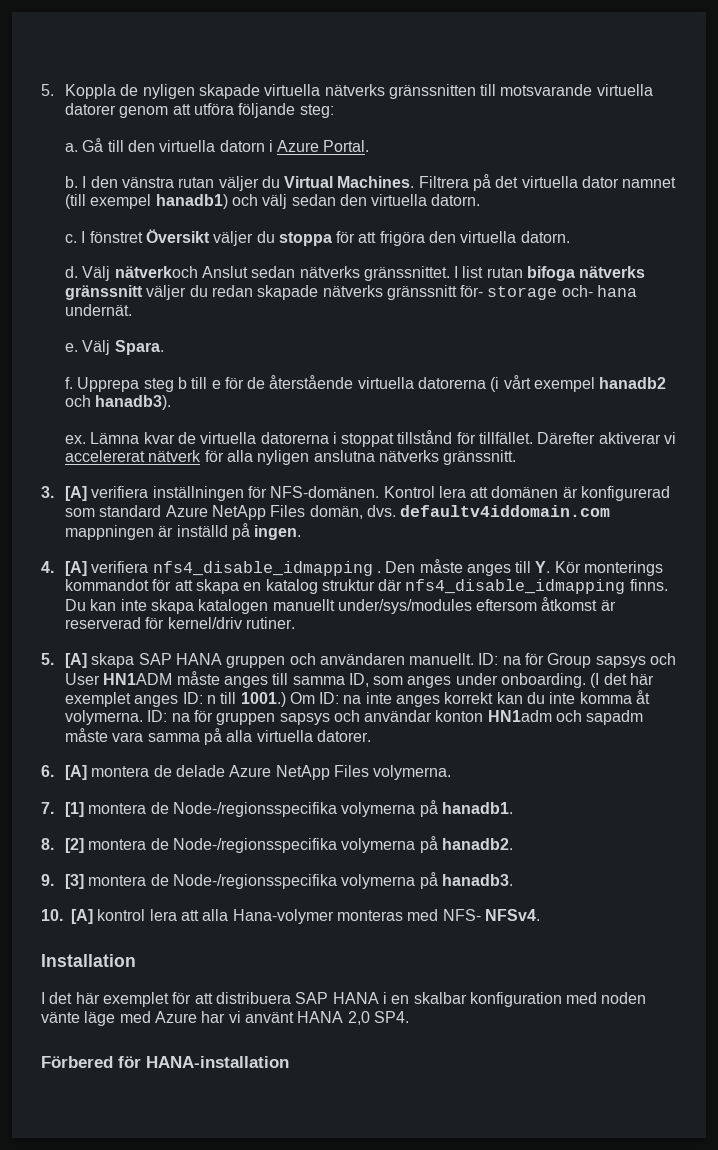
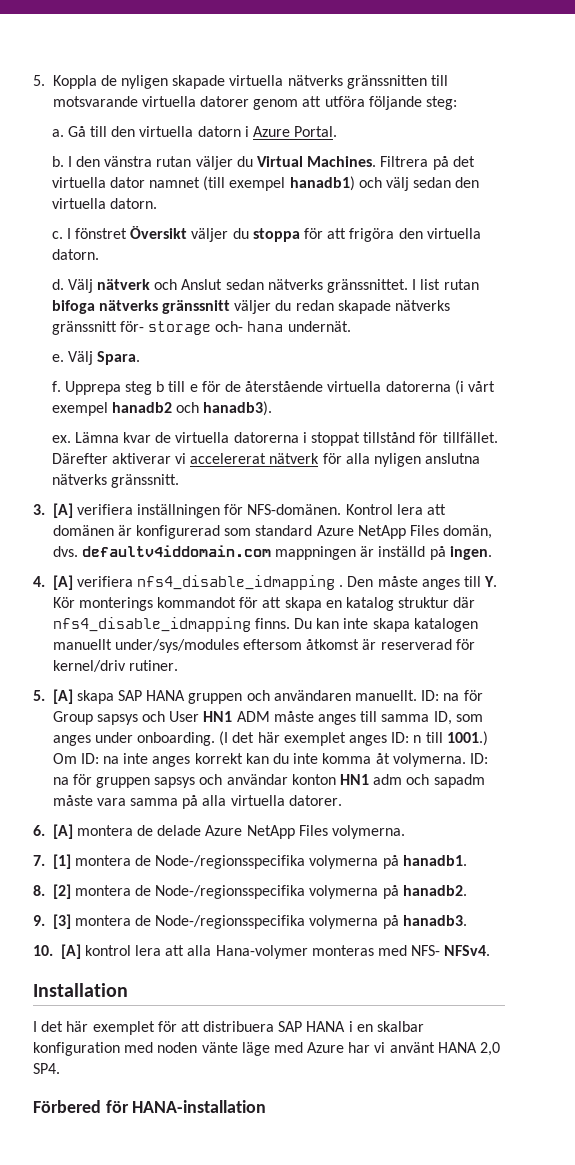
[114,266,198,278] nätverkoch -> [97,279,178,290] nätverk och
[103,673,173,685] HN1ADM -> [203,711,270,722] HN1 ADM
[487,710,552,722] HN1adm -> [340,774,403,785] HN1 adm

